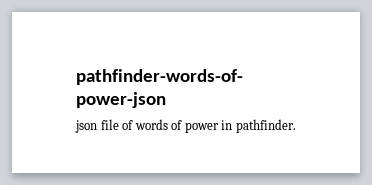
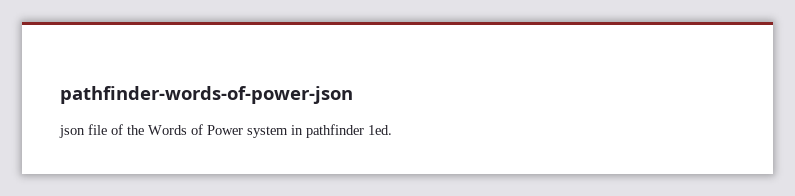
[134,119,296,133] words of power in pathfinder. -> [127,124,392,138] the Words of Power system in pathfinder 1ed.

